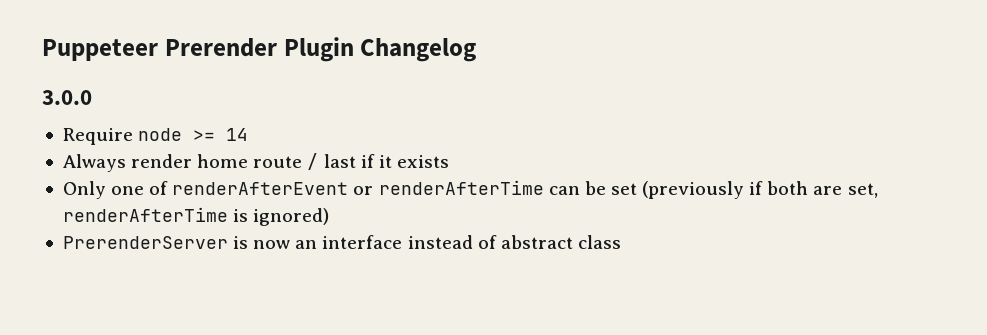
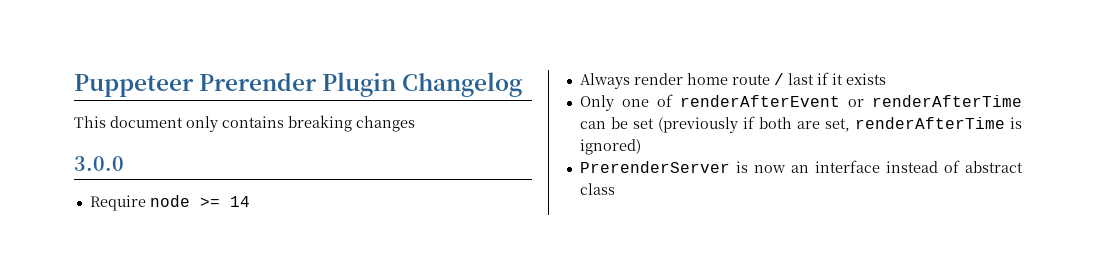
(477, 50) none -> [74,115,415,132] // This document only contains breaking changes

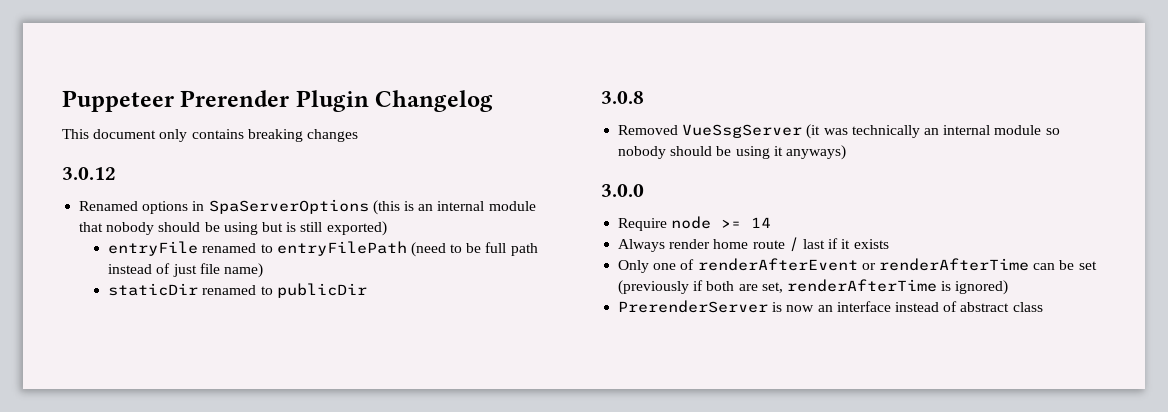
(415, 124) none -> [62,167,116,180] [79,199,536,215] [79,221,387,236] [108,241,538,257] [108,263,263,278] [108,283,367,298] [601,91,644,104] [618,124,1060,139] [618,145,846,160] // 3.0.12 // Renamed options in SpaServerOptions (this is an internal module that nobody should be using but is still exported) // entryFile renamed to entryFilePath (need to be full path instead of just file name) // staticDir renamed to publicDir // 3.0.8 // Removed VueSsgServer (it was technically an internal module so nobody should be using it anyways)

